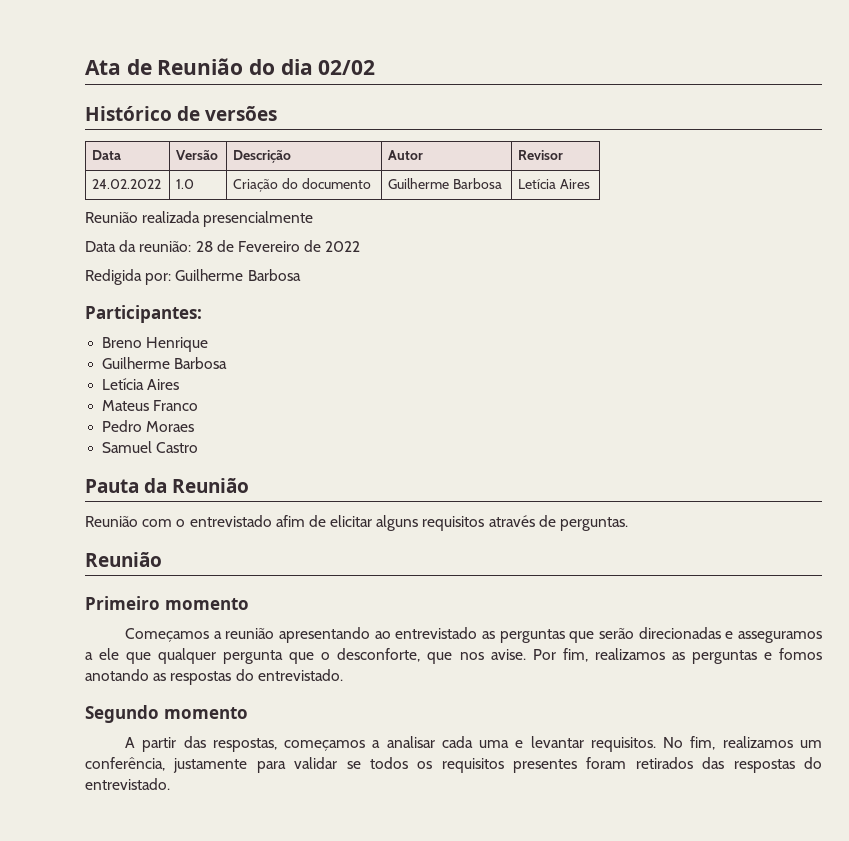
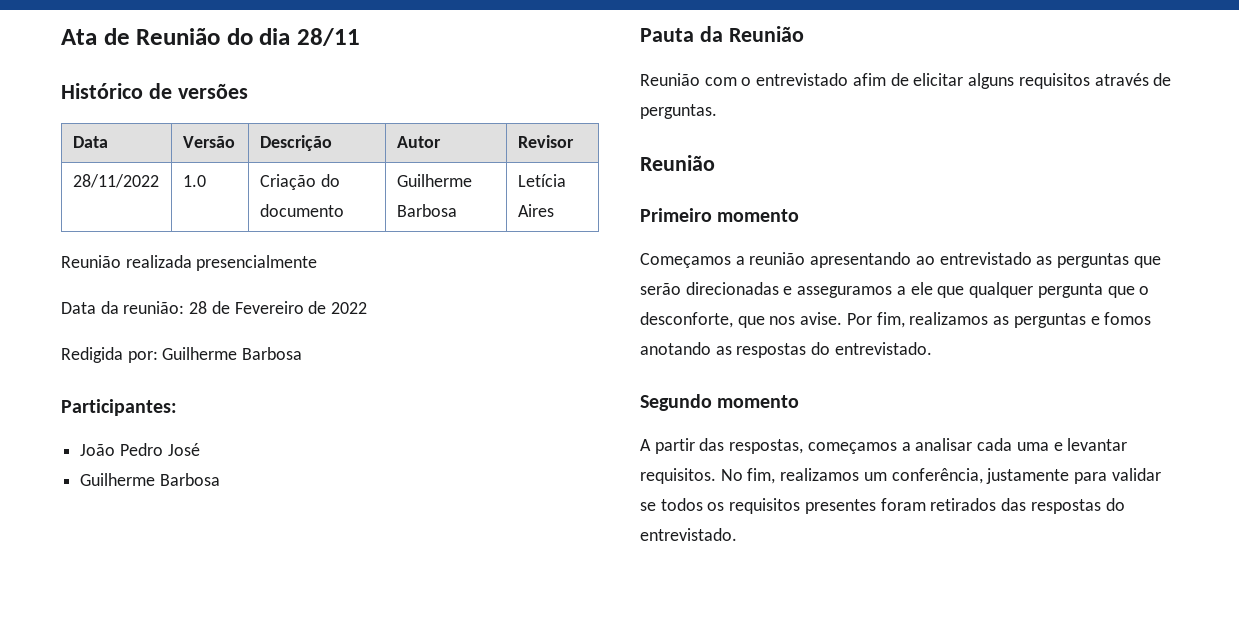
[318,60,376,75] 02/02 -> [297,28,361,46] 28/11
[92,179,162,189] 24.02.2022 -> [72,174,159,188] 28/11/2022
[102,337,209,352] [102,357,228,369] [102,378,180,390] [102,400,199,411] [102,420,195,432] [102,441,199,453] Breno Henrique // Guilherme Barbosa // Letícia Aires // Mateus Franco // Pedro Moraes // Samuel Castro -> [80,443,200,456] [80,473,220,486] João Pedro José // Guilherme Barbosa

